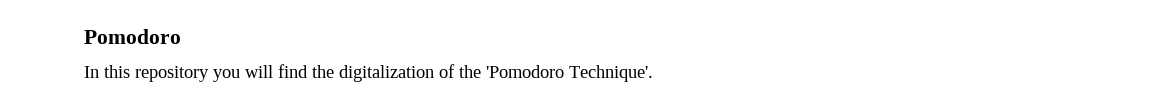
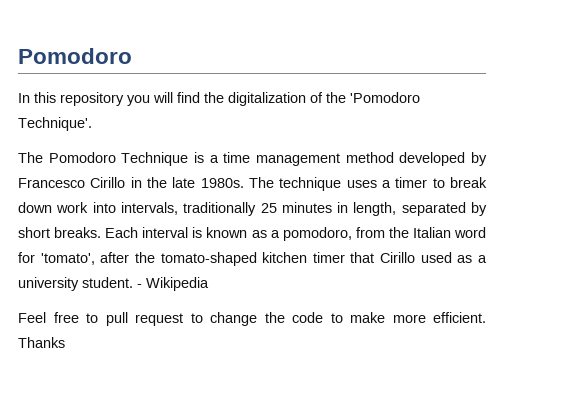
(653, 73) none -> [18,152,488,166] [18,177,487,191] [18,202,488,216] [18,227,486,241] [18,252,487,266] [18,277,209,291] [18,312,486,326] [18,337,65,348] // The Pomodoro Technique is a time management method developed by Francesco Cirillo in the late 1980s. The technique uses a timer to break down work into intervals, traditionally 25 minutes in length, separated by short breaks. Each interval is known as a pomodoro, from the Italian word for 'tomato', after the tomato-shaped kitchen timer that Cirillo used as a university student. - Wikipedia // Feel free to pull request to change the code to make more efficient. Thanks

